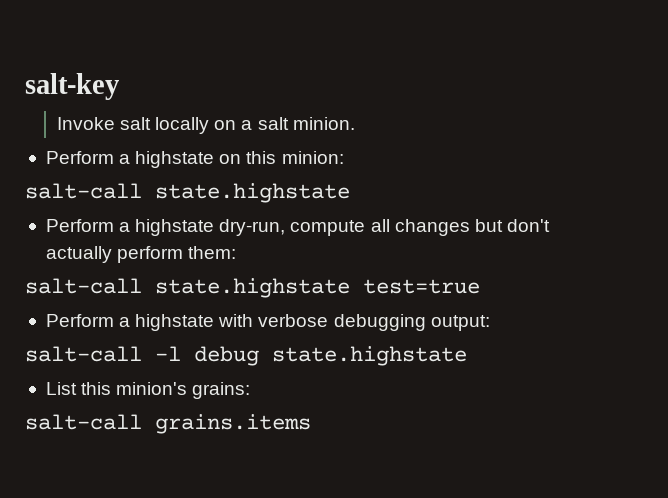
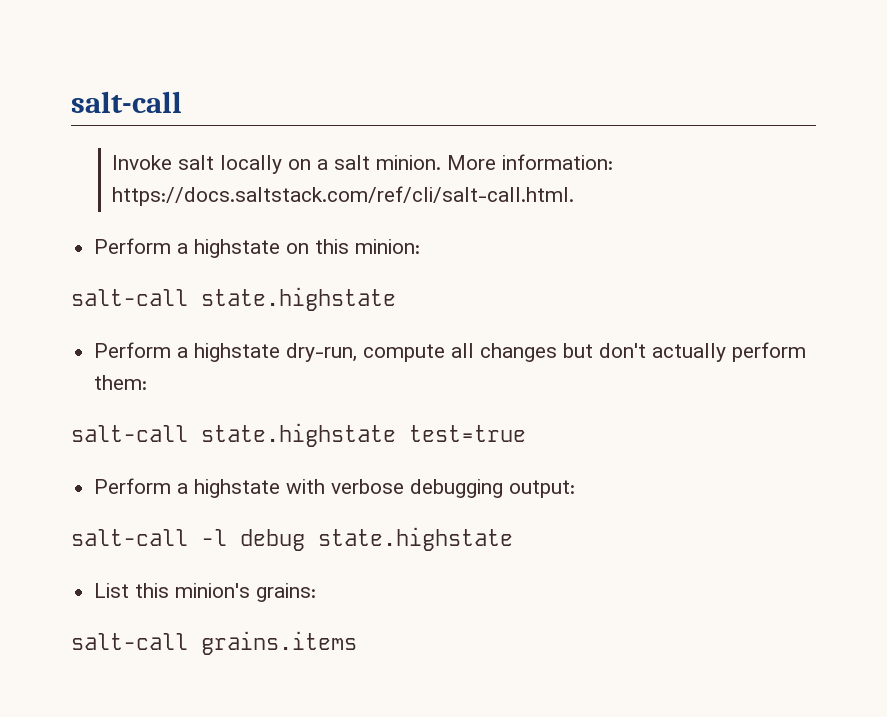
[25,73,119,100] salt-key -> [71,91,182,113] salt-call
(355, 123) none -> [447,154,614,170] [112,186,575,206] More information: https://docs.saltstack.com/ref/cli/salt-call.html.

